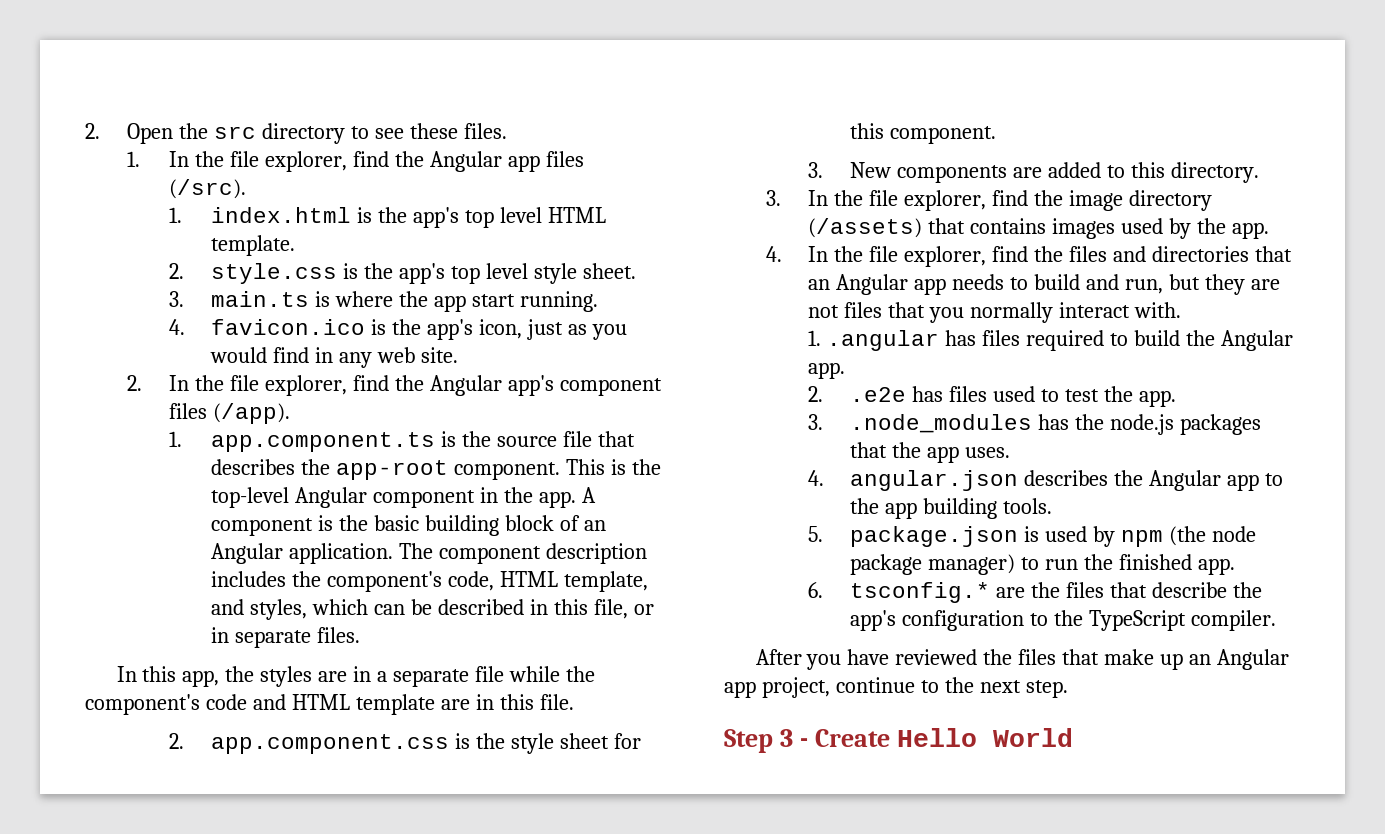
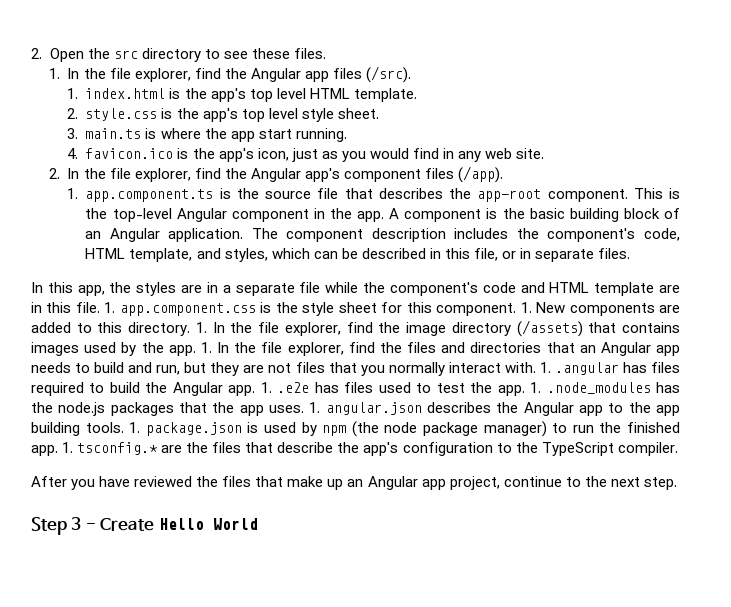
[169,733,185,749] // 2. -> [104,302,116,313] 1.
[808,162,824,178] // 3. -> [520,302,532,313] 1.
[766,190,782,206] // 3. -> [195,322,207,333] 1.
[766,246,783,262] // 4. -> [200,342,212,353] 1.
(1181, 310) // -> (536, 367) none
[808,386,824,402] // 2. -> [260,382,272,393] 1.
[808,414,824,430] // 3. -> [530,382,542,393] 1.
[808,470,825,486] // 4. -> [309,402,321,413] 1.
[808,526,824,542] // 5. -> [129,422,141,433] 1.
[808,582,824,598] // 6. -> [62,442,74,453] 1.

